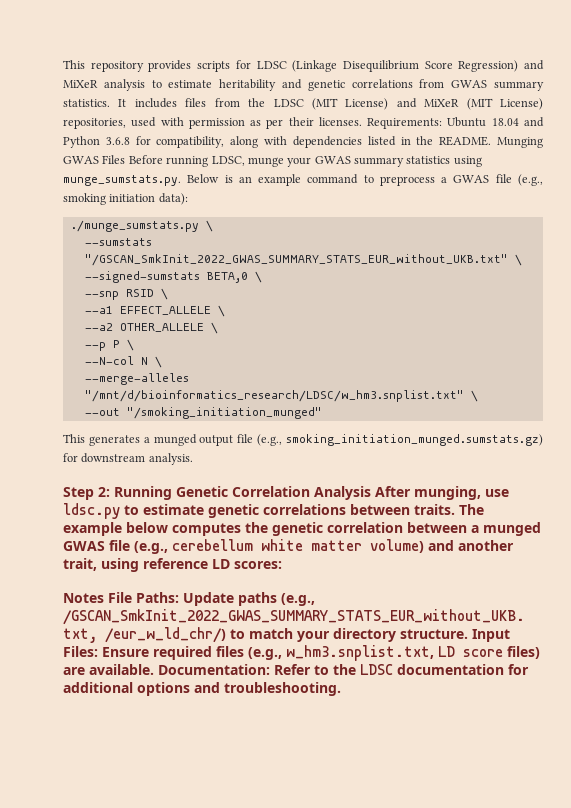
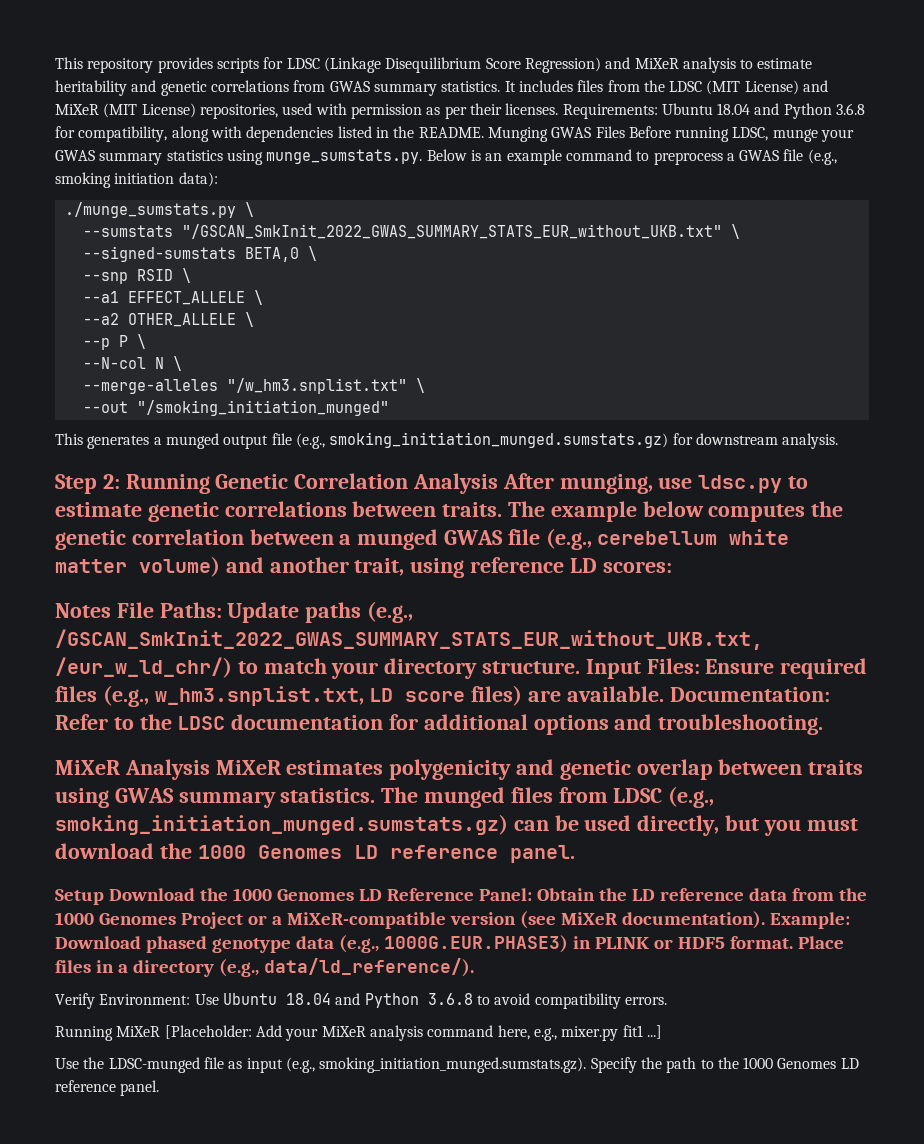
[84,390,464,402] "/mnt/d/bioinformatics_research/LDSC/w_hm3.snplist.txt" -> [226,378,407,394] "/w_hm3.snplist.txt"
(341, 689) none -> [55,759,864,780] [55,786,715,808] [55,814,858,836] [55,843,575,863] [55,888,867,905] [55,911,850,929] [55,935,844,953] [55,958,474,977] [55,993,667,1009] [55,1025,662,1041] [55,1057,859,1073] [55,1080,160,1096] // MiXeR Analysis MiXeR estimates polygenicity and genetic overlap between traits using GWAS summary statistics. The munged files from LDSC (e.g., smoking_initiation_munged.sumstats.gz) can be used directly, but you must download the 1000 Genomes LD reference panel. // Setup Download the 1000 Genomes LD Reference Panel: Obtain the LD reference data from the 1000 Genomes Project or a MiXeR-compatible version (see MiXeR documentation). Example: Download phased genotype data (e.g., 1000G.EUR.PHASE3) in PLINK or HDF5 format. Place files in a directory (e.g., data/ld_reference/). // Verify Environment: Use Ubuntu 18.04 and Python 3.6.8 to avoid compatibility errors. // Running MiXeR [Placeholder: Add your MiXeR analysis command here, e.g., mixer.py fit1 ...] // Use the LDSC-munged file as input (e.g., smoking_initiation_munged.sumstats.gz). Specify the path to the 1000 Genomes LD reference panel.

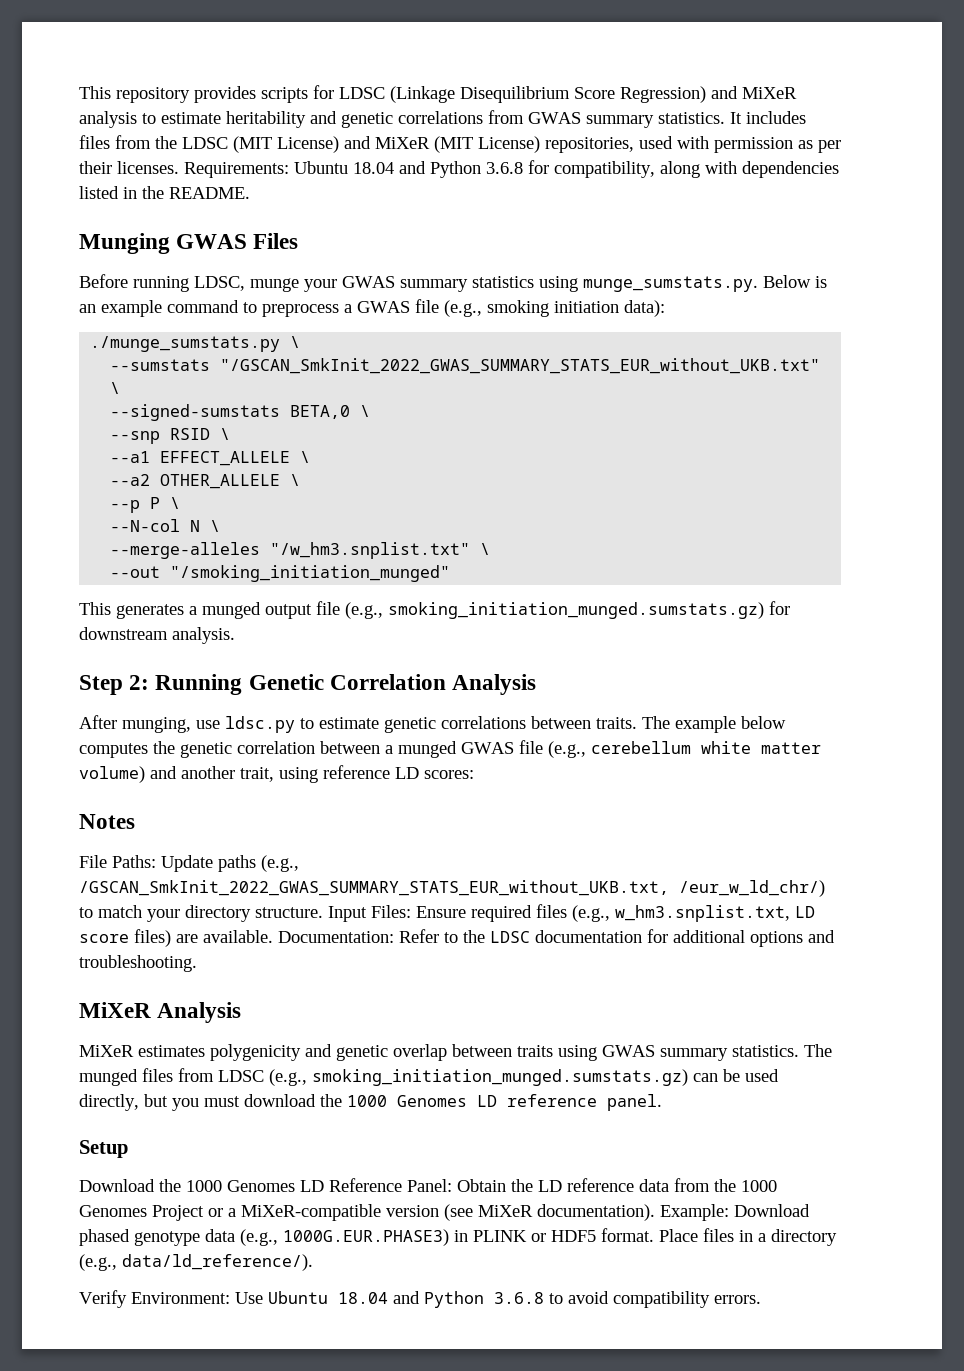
(484, 132) none -> (250, 193) //
(625, 132) none -> (299, 241) //
(499, 483) none -> (537, 684) //
(111, 610) none -> (135, 821) //
(210, 769) none -> (242, 1012) //
(104, 897) none -> (128, 1149) //
[55,1025,662,1041] [55,1057,859,1073] [55,1080,160,1096] // Running MiXeR [Placeholder: Add your MiXeR analysis command here, e.g., mixer.py fit1 ...] // Use the LDSC-munged file as input (e.g., smoking_initiation_munged.sumstats.gz). Specify the path to the 1000 Genomes LD reference panel. -> (761, 1299) none

